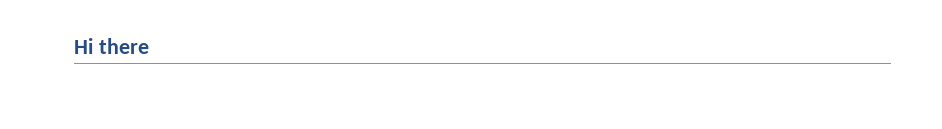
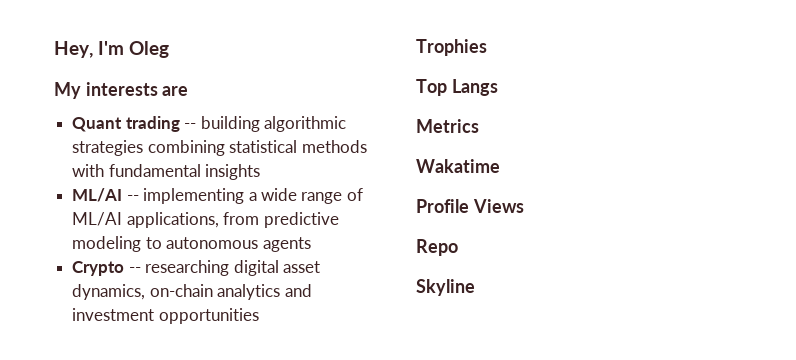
[74,38,149,54] Hi there -> [54,41,170,58] [54,82,189,99] [72,116,346,132] [72,140,367,156] [72,164,261,180] [72,188,363,204] [72,212,339,228] [72,236,311,252] [72,260,320,276] [72,284,312,300] [72,308,259,324] [416,39,487,56] [416,79,498,96] [416,119,479,133] [416,159,500,173] [416,199,524,213] [416,239,458,256] [416,279,475,296] Hey, I'm Oleg // My interests are // Quant trading -- building algorithmic strategies combining statistical methods with fundamental insights // ML/AI -- implementing a wide range of ML/AI applications, from predictive modeling to autonomous agents // Crypto -- researching digital asset dynamics, on-chain analytics and investment opportunities // Trophies // Top Langs // Metrics // Wakatime // Profile Views // Repo // Skyline

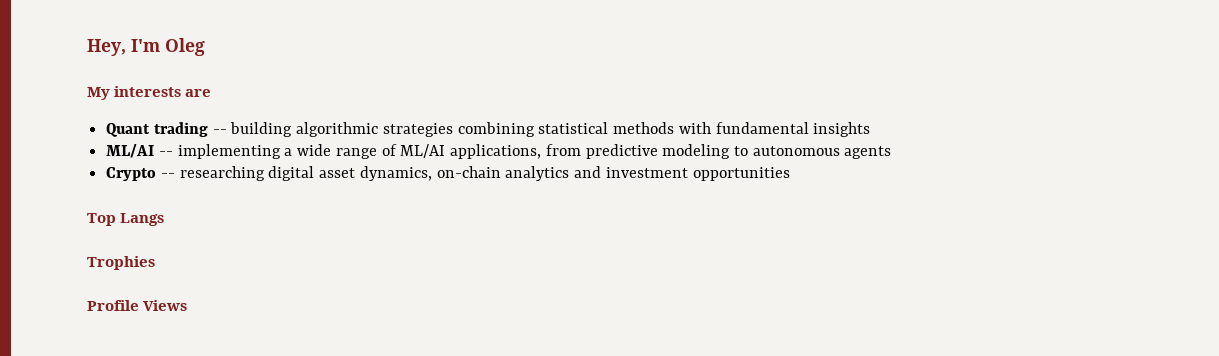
[416,39,487,56] // Trophies -> (790, 174) none
[416,119,479,133] [416,159,500,173] Metrics // Wakatime -> [87,256,155,270] Trophies
[416,239,458,256] [416,279,475,296] // Repo // Skyline -> (188, 305) none

